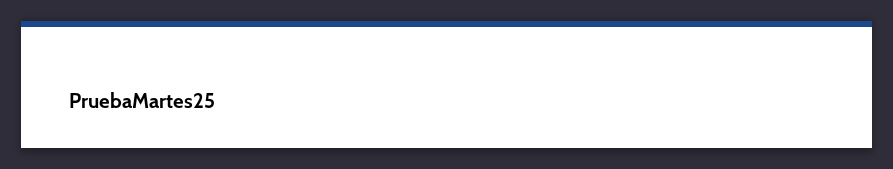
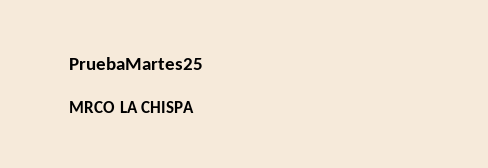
(215, 100) none -> [69,101,195,113] // MRCO LA CHISPA

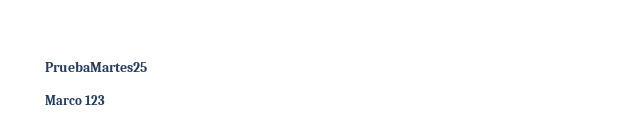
[69,101,195,113] MRCO LA CHISPA -> [45,95,106,105] Marco 123

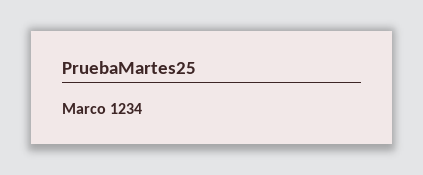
[85,95,106,105] 123 -> [110,103,143,114] 1234

